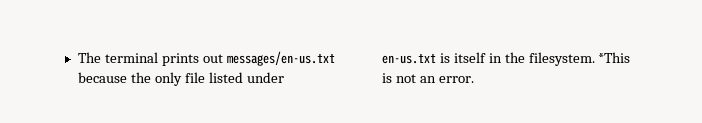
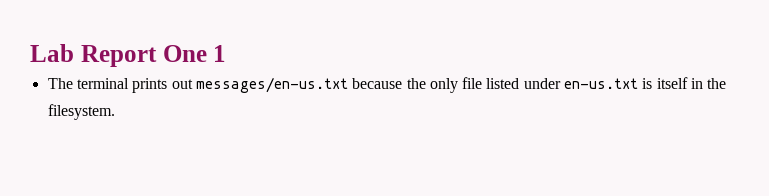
(77, 57) none -> [30,44,227,67] Lab Report One 1 //
[598,52,631,63] [381,73,474,83] *This is not an error. -> (115, 112) none

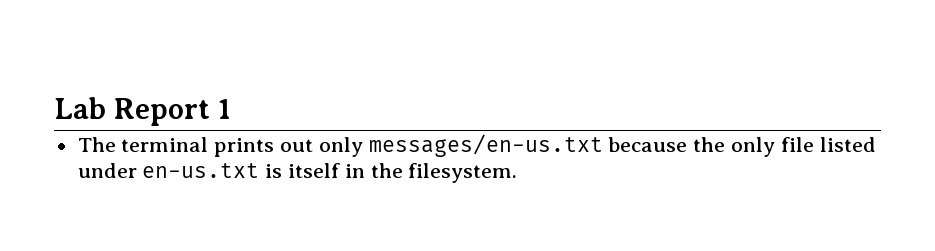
[162,45,207,62] One -> (211, 112) none
(193, 84) none -> [318,137,363,157] only

